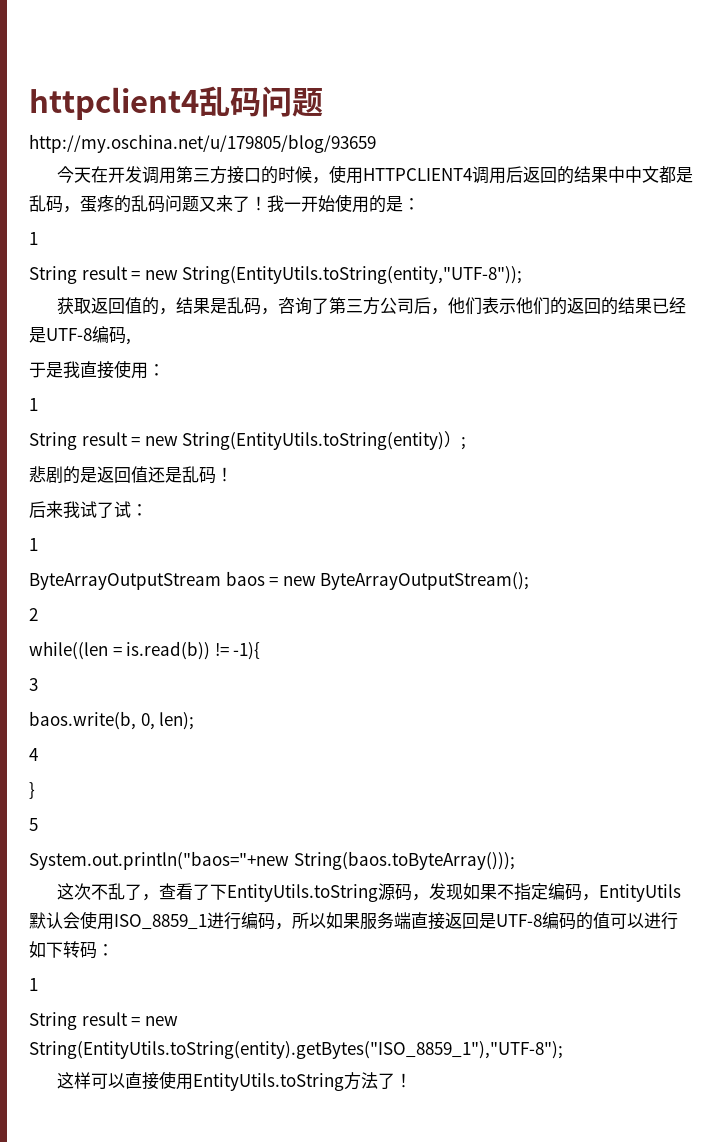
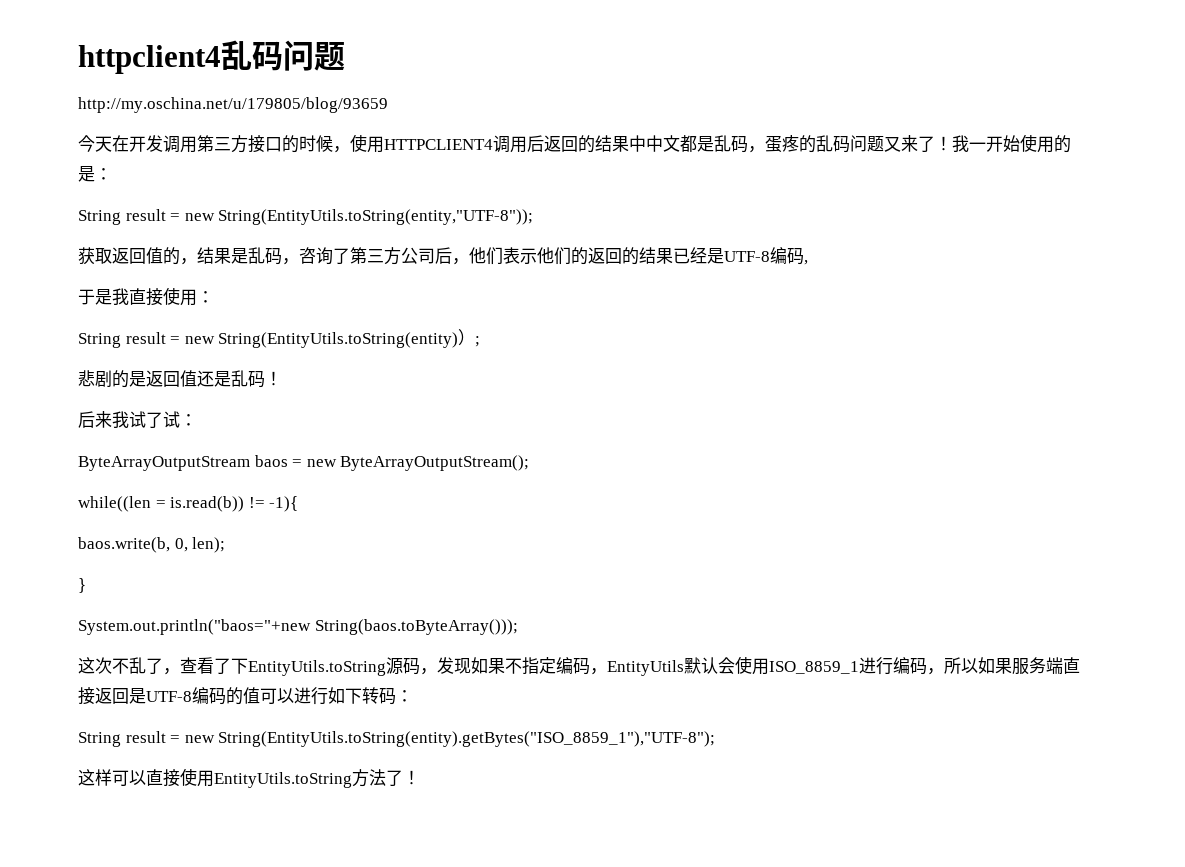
[29,232,38,245] // 1 -> (112, 174) none
[29,398,38,411] // 1 -> (214, 297) none
[29,538,38,551] // 1 -> (197, 420) none
[29,608,38,621] // 2 -> (530, 463) none
[29,678,38,691] // 3 -> (299, 504) none
[29,748,38,761] // 4 -> (226, 545) none
[29,818,38,831] // 5 -> (86, 585) none
[29,978,38,991] // 1 -> (413, 696) none

